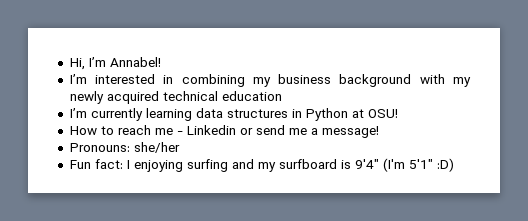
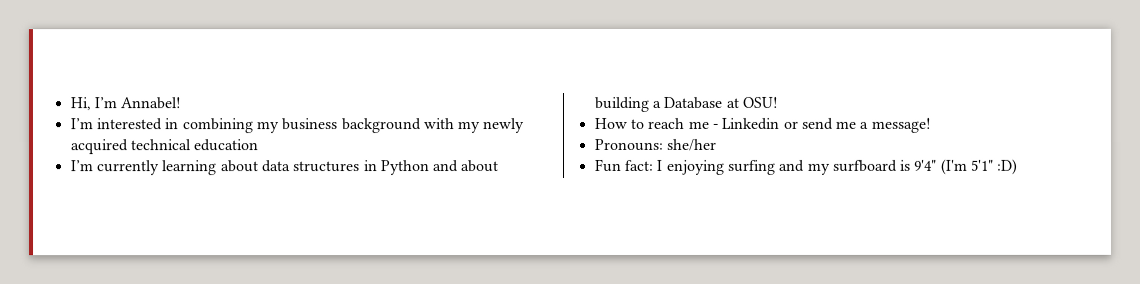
(192, 114) none -> [220,160,259,173] about
(348, 114) none -> [433,160,500,173] [593,96,723,112] and about building a Database

